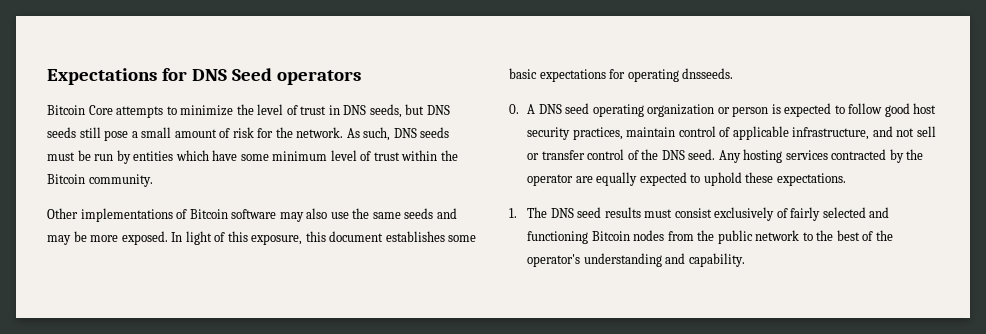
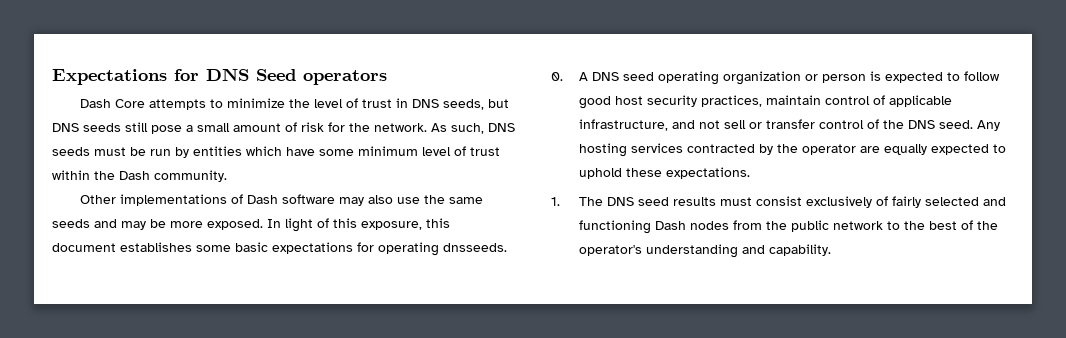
[47,105,85,115] Bitcoin -> [79,99,111,108] Dash
[47,174,85,184] Bitcoin -> [119,171,150,180] Dash
[189,209,228,219] Bitcoin -> [246,195,278,204] Dash
[591,231,630,241] Bitcoin -> [654,221,686,230] Dash

